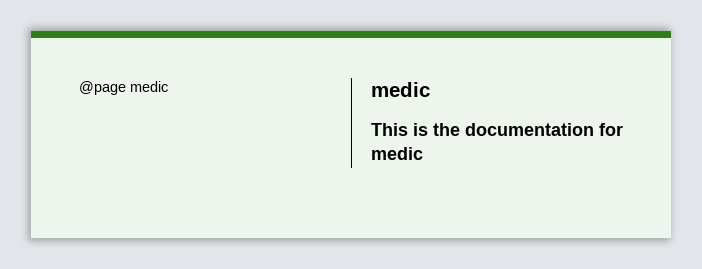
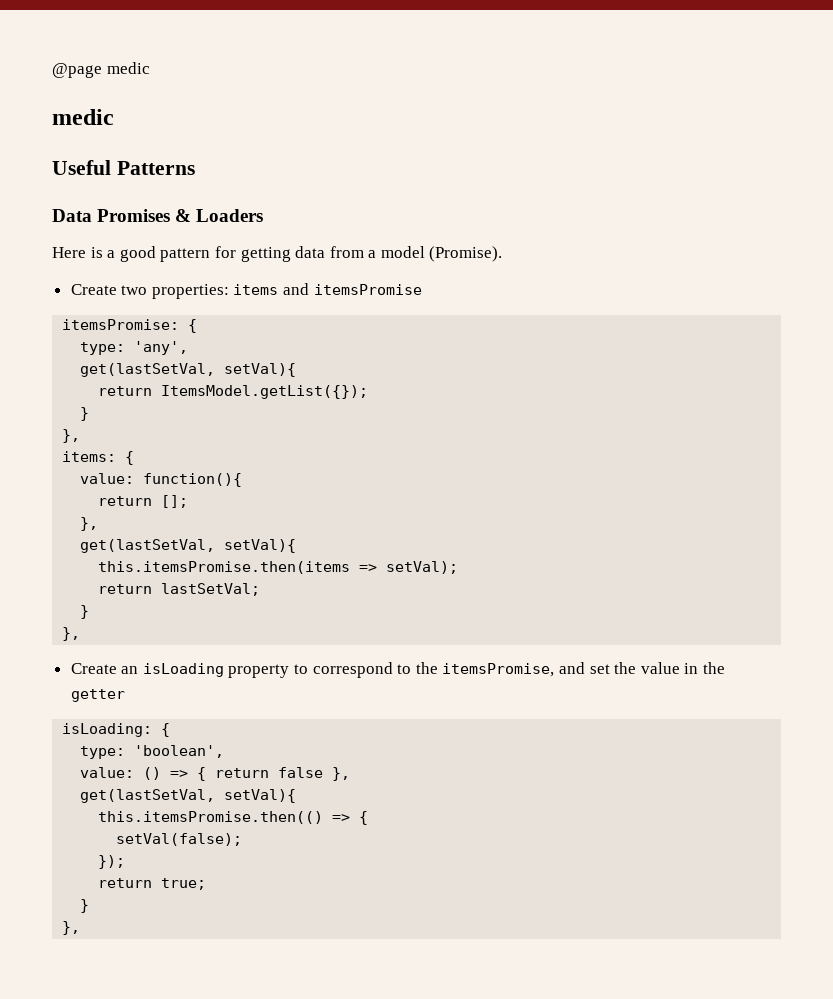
[371,123,623,136] [371,147,423,160] This is the documentation for medic -> [52,160,195,175] [52,209,264,222] [52,246,503,262] [70,283,422,299] [62,319,198,333] [80,341,189,355] [80,363,297,377] [98,385,369,399] [80,407,90,421] [62,429,81,443] [62,451,135,465] [80,473,243,487] [98,495,189,508] [80,517,99,531] [80,539,297,553] [98,561,459,574] [98,583,261,596] [80,605,90,619] [62,627,81,641] [70,662,725,678] [70,689,125,702] [62,723,171,737] [80,745,225,759] [80,767,351,781] [80,789,297,803] [98,811,369,825] [116,833,243,846] [98,855,126,869] [98,878,207,890] [80,899,90,913] [62,921,81,935] Useful Patterns // Data Promises & Loaders // Here is a good pattern for getting data from a model (Promise). // Create two properties: items and itemsPromise // itemsPromise: { // type: 'any', // get(lastSetVal, setVal){ // return ItemsModel.getList({}); // } // }, // items: { // value: function(){ // return []; // }, // get(lastSetVal, setVal){ // this.itemsPromise.then(items => setVal); // return lastSetVal; // } // }, // Create an isLoading property to correspond to the itemsPromise, and set the value in the getter // isLoading: { // type: 'boolean', // value: () => { return false }, // get(lastSetVal, setVal){ // this.itemsPromise.then(() => { // setVal(false); // }); // return true; // } // },

